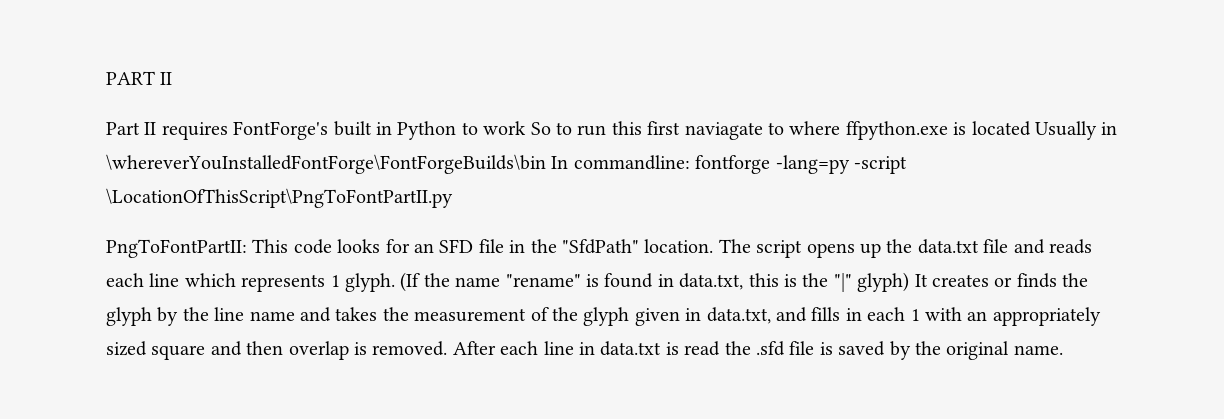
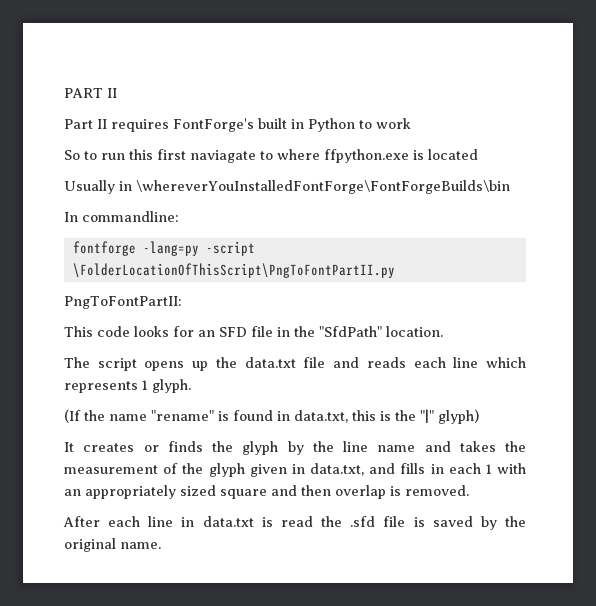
(527, 128) none -> (411, 123) //
(1031, 128) none -> (478, 154) //
(546, 164) none -> (510, 187) //
(690, 162) none -> (179, 216) //
[106,188,453,208] \LocationOfThisScript\PngToFontPartII.py -> [72,263,395,278] \FolderLocationOfThisScript\PngToFontPartII.py
(247, 248) none -> (182, 302) //
(714, 246) none -> (443, 331) //
(395, 282) none -> (191, 386) //
(910, 282) none -> (479, 416) //
(448, 348) none -> (469, 490) //

